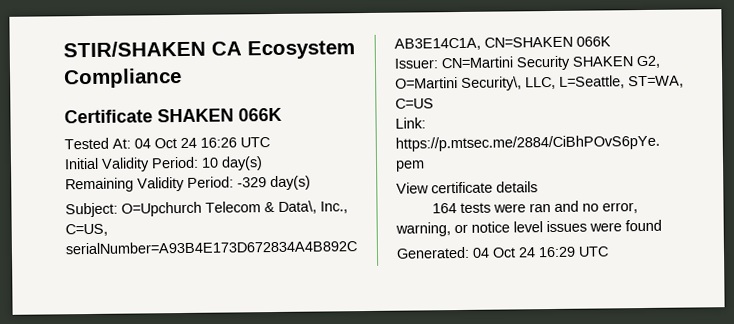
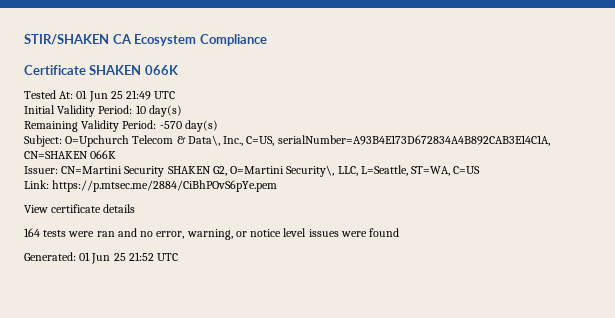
[134,137,237,149] 04 Oct 24 16:26 -> [76,90,152,102] 01 Jun 25 21:49
[237,177,267,188] -329 -> [159,121,182,129] -570
[472,246,576,258] 04 Oct 24 16:29 -> [79,252,154,264] 01 Jun 25 21:52

